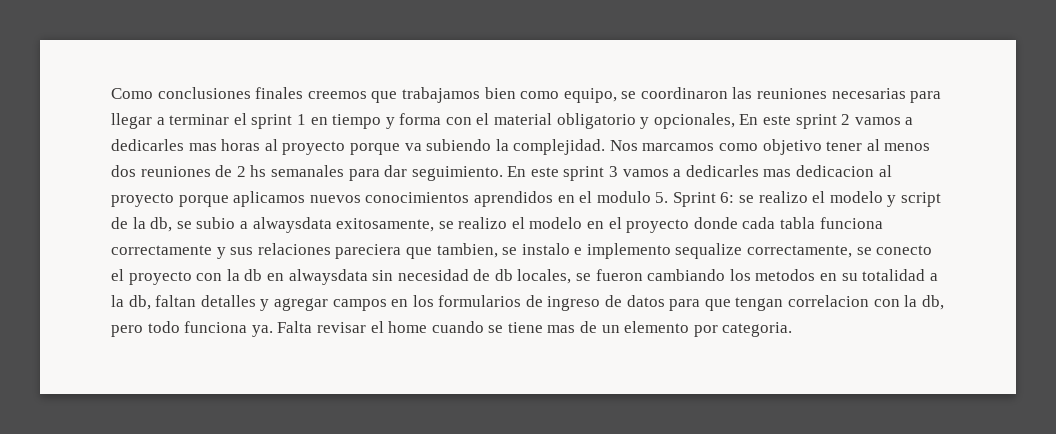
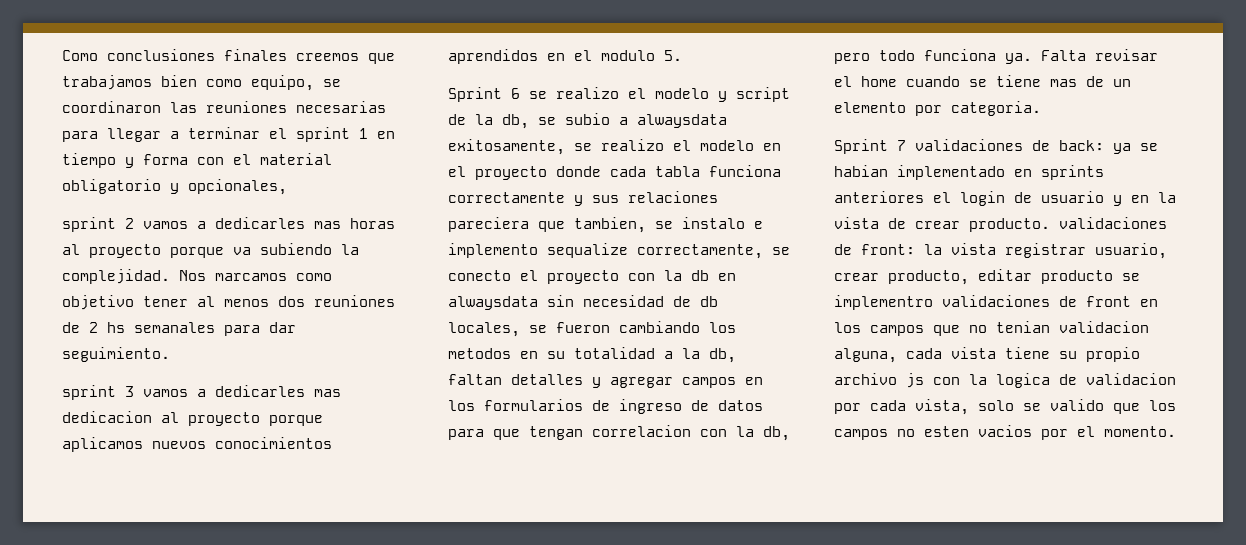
[739,114,792,125] En este -> (287, 187) //
[507,166,559,177] En este -> (170, 354) //
[672,192,735,207] Sprint 6: -> [448,87,520,102] // Sprint 6
(793, 329) none -> [834,139,1158,154] [834,165,1104,180] [834,191,1176,206] [834,217,1167,232] [834,243,1167,259] [834,269,1140,285] [834,295,1158,310] [834,321,1149,336] [834,347,1140,363] [834,373,1176,388] [834,399,1176,415] [834,425,1176,440] // Sprint 7 validaciones de back: ya se habian implementado en sprints anteriores el login de usuario y en la vista de crear producto. validaciones de front: la vista registrar usuario, crear producto, editar producto se implementro validaciones de front en los campos que no tenian validacion alguna, cada vista tiene su propio archivo js con la logica de validacion por cada vista, solo se valido que los campos no esten vacios por el momento.

